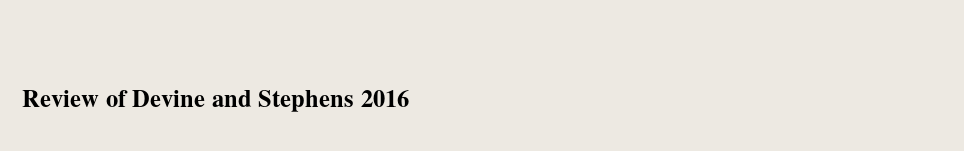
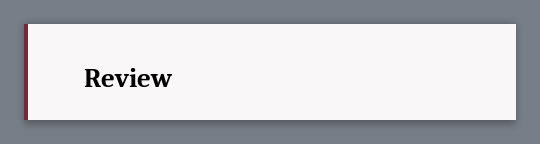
[105,90,410,112] of Devine and Stephens 2016 -> (173, 77) none

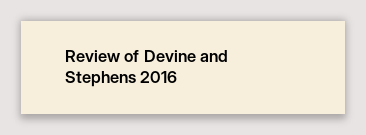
(173, 77) none -> [124,50,229,62] [65,71,178,87] of Devine and Stephens 2016

